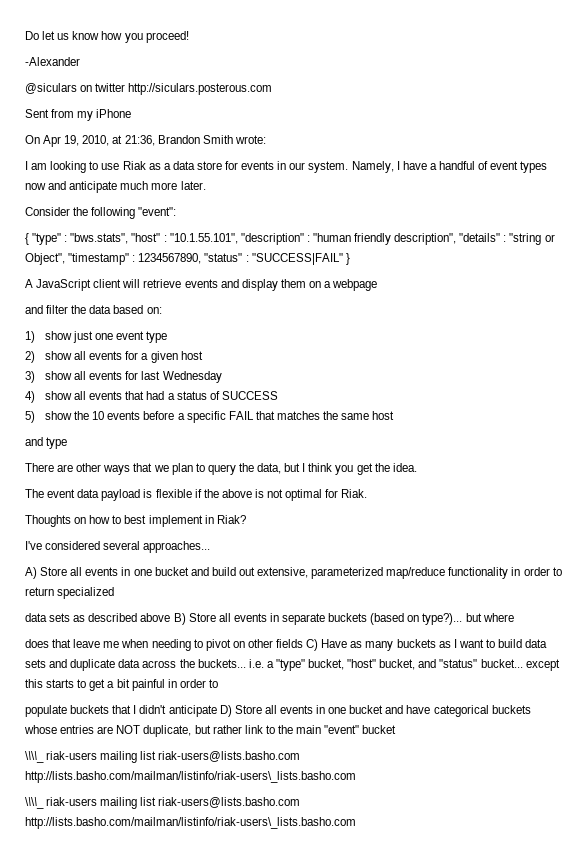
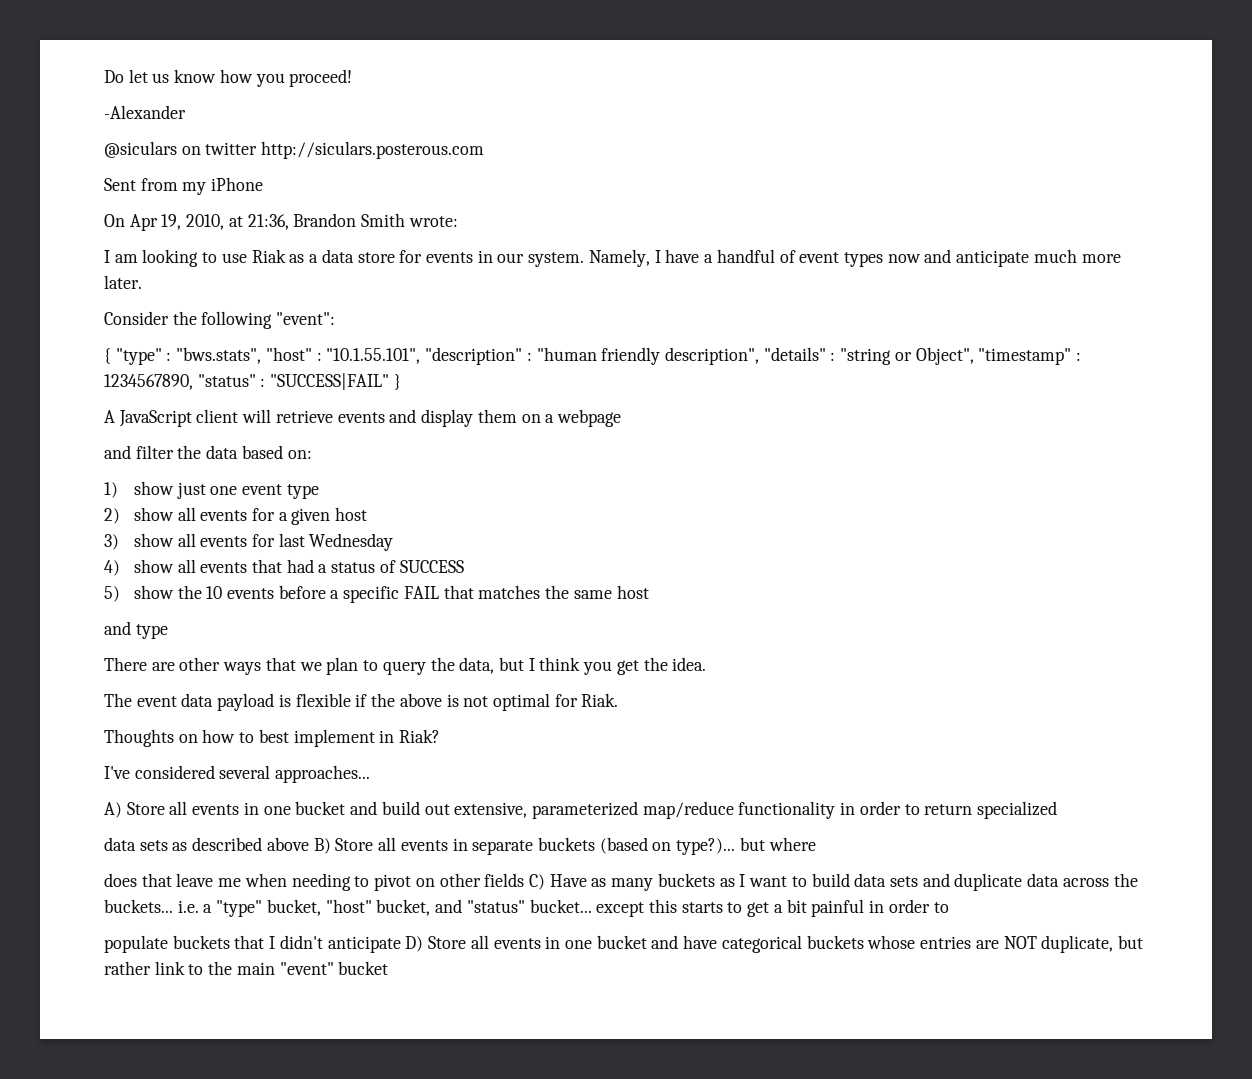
[25,751,301,763] [25,771,356,783] [25,797,301,809] [25,817,356,829] // \\\\_ riak-users mailing list riak-users@lists.basho.com http://lists.basho.com/mailman/listinfo/riak-users\_lists.basho.com // \\\\_ riak-users mailing list riak-users@lists.basho.com http://lists.basho.com/mailman/listinfo/riak-users\_lists.basho.com -> (389, 968) none

